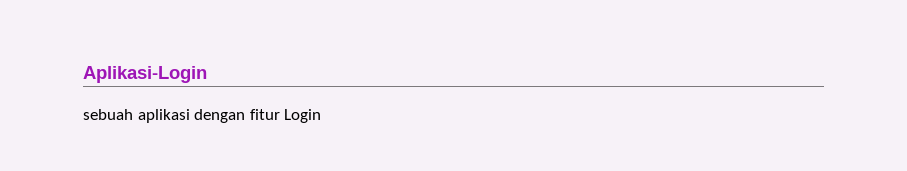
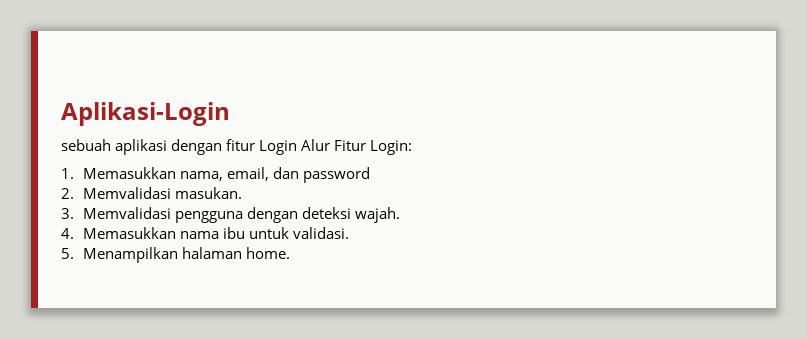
(322, 116) none -> [301,139,413,155] [61,167,370,183] [61,187,242,199] [61,207,400,223] [61,227,349,239] [61,247,290,263] Alur Fitur Login: // 1. Memasukkan nama, email, dan password // 2. Memvalidasi masukan. // 3. Memvalidasi pengguna dengan deteksi wajah. // 4. Memasukkan nama ibu untuk validasi. // 5. Menampilkan halaman home.

